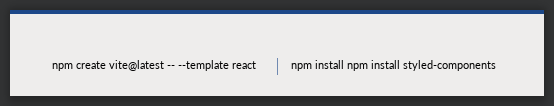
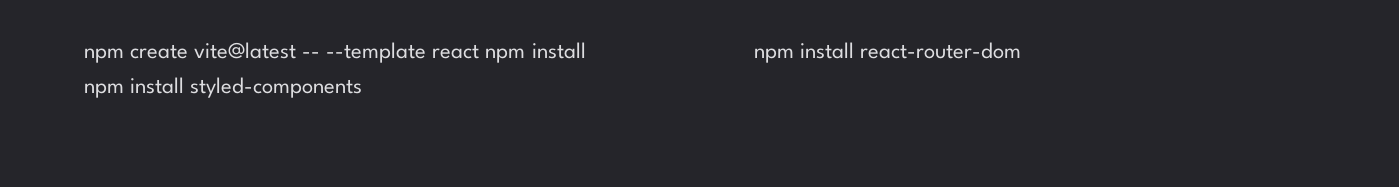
(344, 64) none -> (586, 50) //
(496, 65) none -> [754,42,1022,63] // npm install react-router-dom

